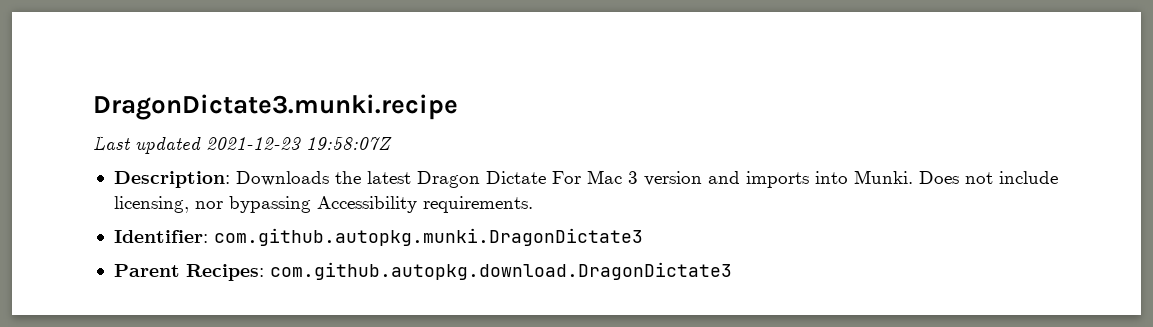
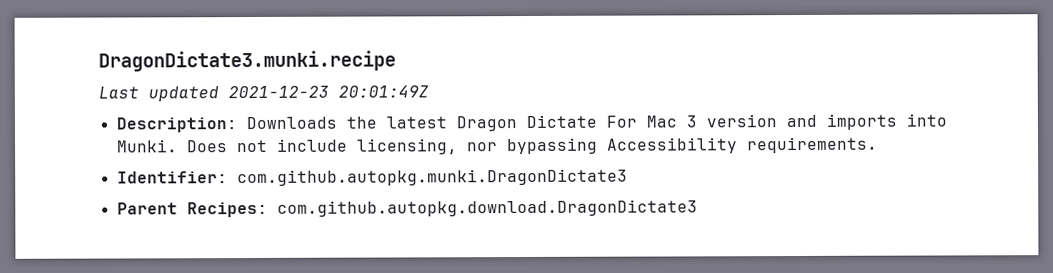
[306,137,392,150] 19:58:07Z -> [338,85,429,98] 20:01:49Z

